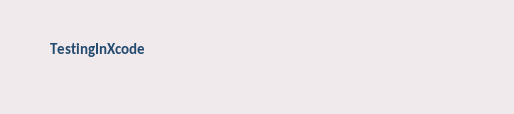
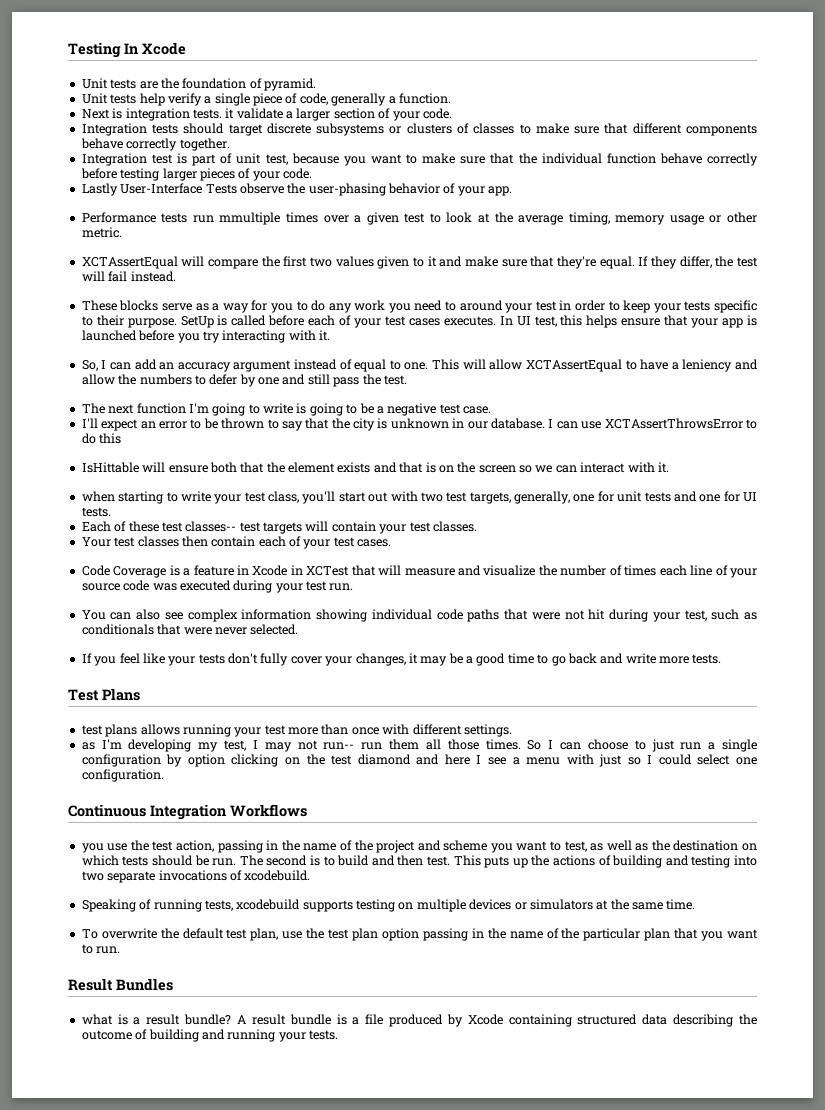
[50,43,145,57] TestingInXcode -> [68,42,186,58] [81,78,316,91] [81,93,451,106] [81,108,452,121] [81,123,757,136] [80,138,230,151] [81,153,758,166] [80,168,312,181] [81,183,513,196] [81,212,758,225] [81,227,122,238] [81,256,759,269] [81,271,176,282] [81,300,757,313] [81,315,757,328] [81,330,330,343] [81,359,758,372] [81,374,407,387] [81,403,491,416] [81,418,758,431] [81,433,122,444] [81,462,669,473] [81,491,757,504] [81,507,111,517] [81,521,477,534] [81,536,392,549] [81,565,757,578] [81,580,354,593] [81,609,757,622] [81,624,299,635] [81,653,722,666] [68,688,140,701] [81,724,512,737] [81,739,758,752] [81,754,757,767] [81,769,164,782] [68,804,307,820] [81,840,758,853] [81,855,758,868] [81,870,311,883] [81,899,696,912] [81,928,758,941] [81,944,121,954] [68,978,173,991] [81,1014,757,1027] [81,1029,338,1042] Testing In Xcode // Unit tests are the foundation of pyramid. // Unit tests help verify a single piece of code, generally a function. // Next is integration tests. it validate a larger section of your code. // Integration tests should target discrete subsystems or clusters of classes to make sure that different components behave correctly together. // Integration test is part of unit test, because you want to make sure that the individual function behave correctly before testing larger pieces of your code. // Lastly User-Interface Tests observe the user-phasing behavior of your app. // Performance tests run mmultiple times over a given test to look at the average timing, memory usage or other metric. // XCTAssertEqual will compare the first two values given to it and make sure that they're equal. If they differ, the test will fail instead. // These blocks serve as a way for you to do any work you need to around your test in order to keep your tests specific to their purpose. SetUp is called before each of your test cases executes. In UI test, this helps ensure that your app is launched before you try interacting with it. // So, I can add an accuracy argument instead of equal to one. This will allow XCTAssertEqual to have a leniency and allow the numbers to defer by one and still pass the test. // The next function I'm going to write is going to be a negative test case. // I'll expect an error to be thrown to say that the city is unknown in our database. I can use XCTAssertThrowsError to do this // IsHittable will ensure both that the element exists and that is on the screen so we can interact with it. // when starting to write your test class, you'll start out with two test targets, generally, one for unit tests and one for UI tests. // Each of these test classes-- test targets will contain your test classes. // Your test classes then contain each of your test cases. // Code Coverage is a feature in Xcode in XCTest that will measure and visualize the number of times each line of your source code was executed during your test run. // You can also see complex information showing individual code paths that were not hit during your test, such as conditionals that were never selected. // If you feel like your tests don't fully cover your changes, it may be a good time to go back and write more tests. // Test Plans // test plans allows running your test more than once with different settings. // as I'm developing my test, I may not run-- run them all those times. So I can choose to just run a single configuration by option clicking on the test diamond and here I see a menu with just so I could select one configuration. // Continuous Integration Workflows // you use the test action, passing in the name of the project and scheme you want to test, as well as the destination on which tests should be run. The second is to build and then test. This puts up the actions of building and testing into two separate invocations of xcodebuild. // Speaking of running tests, xcodebuild supports testing on multiple devices or simulators at the same time. // To overwrite the default test plan, use the test plan option passing in the name of the particular plan that you want to run. // Result Bundles // what is a result bundle? A result bundle is a file produced by Xcode containing structured data describing the outcome of building and running your tests.

